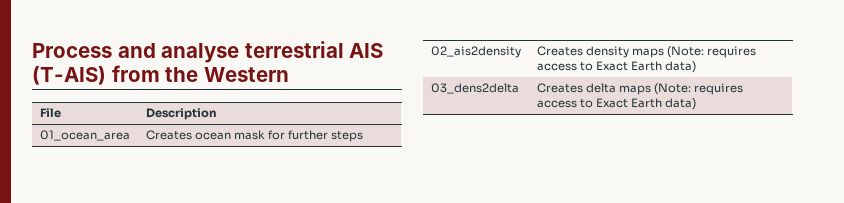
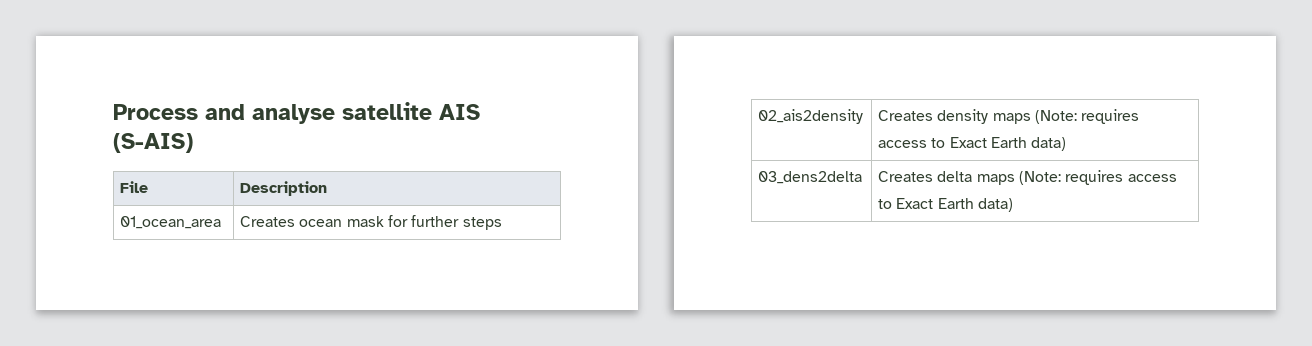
[244,41,384,58] [32,65,289,85] terrestrial AIS (T-AIS) from the Western -> [342,102,480,120] [113,133,193,153] satellite AIS (S-AIS)

